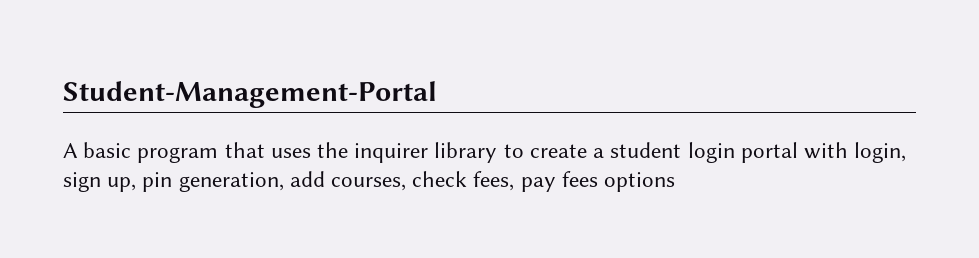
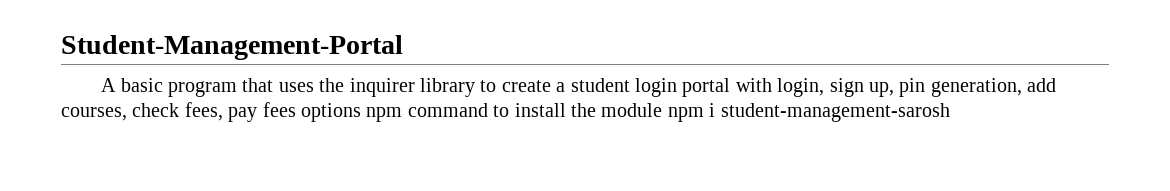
(676, 182) none -> [366,103,950,122] npm command to install the module npm i student-management-sarosh

